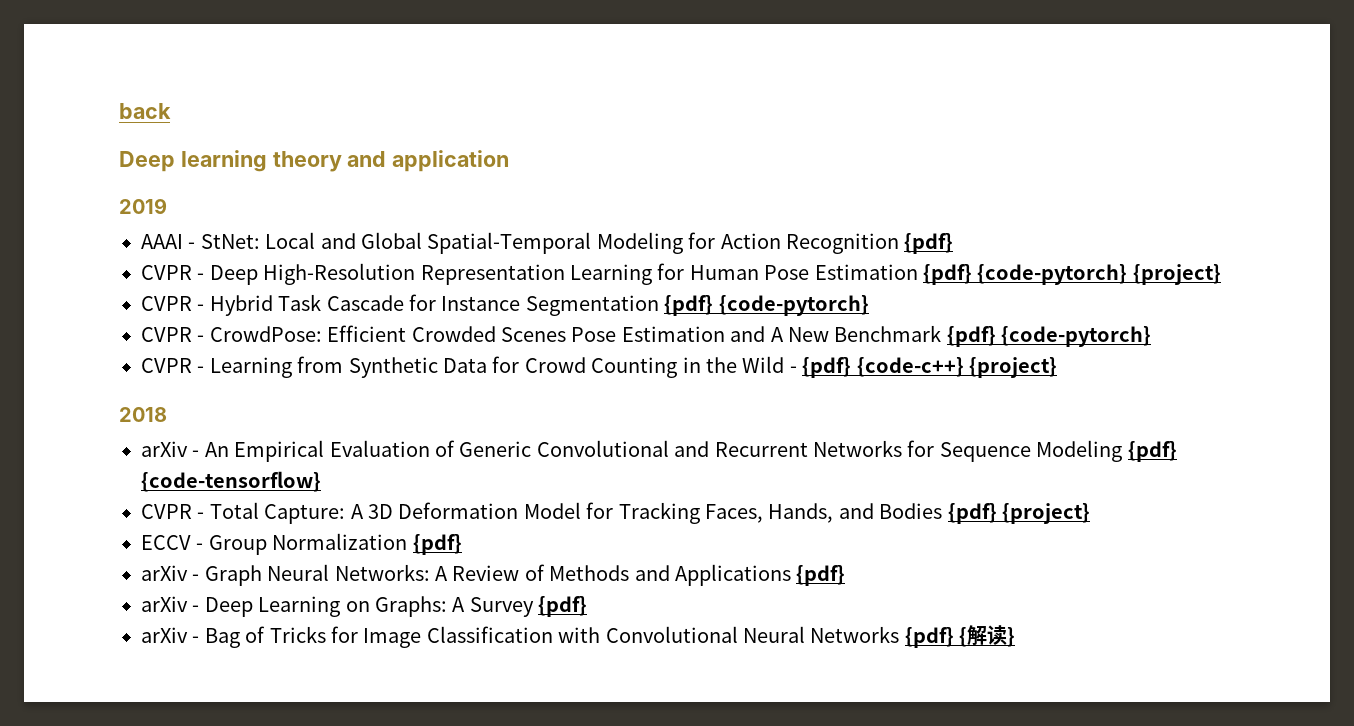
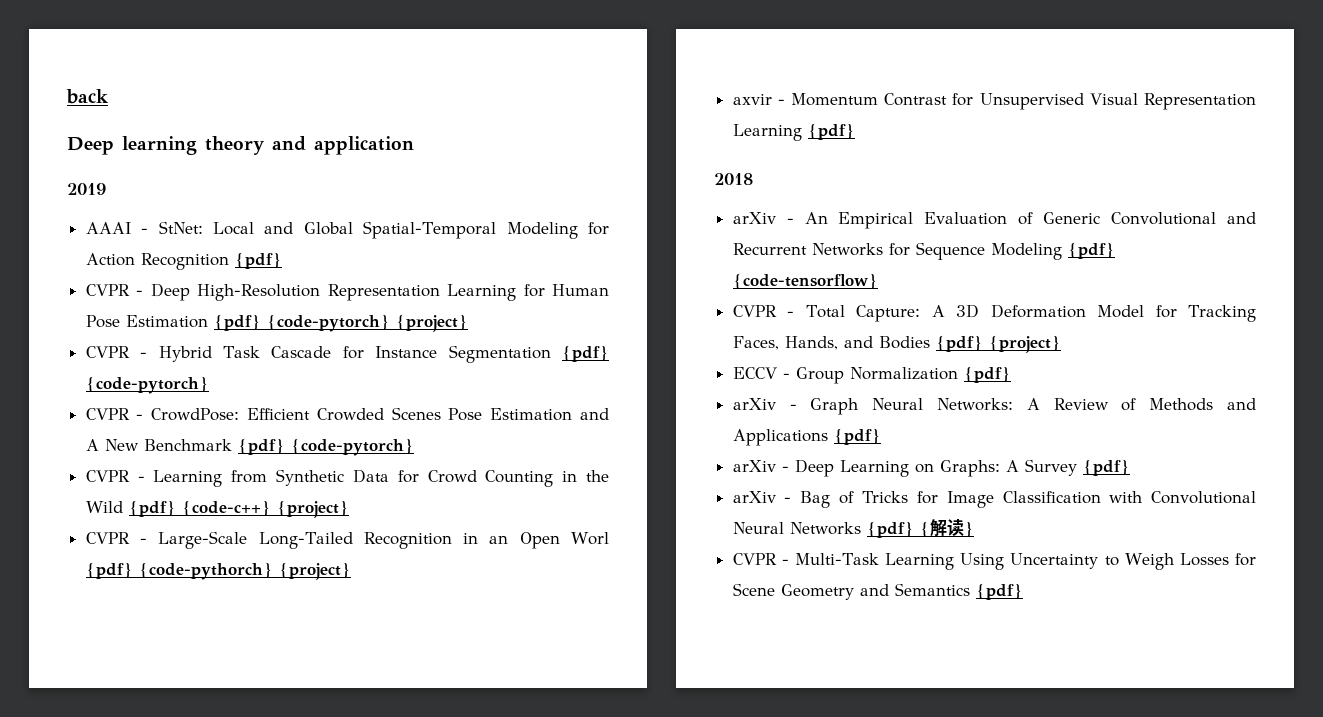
[789,366,797,373] - -> (123, 507) none
(1057, 367) none -> [85,531,610,549] [85,562,351,580] [732,93,1256,110] [732,123,855,141] // CVPR - Large-Scale Long-Tailed Recognition in an Open Worl {pdf} {code-pythorch} {project} // axvir - Momentum Contrast for Unsupervised Visual Representation Learning {pdf}
(1016, 637) none -> [732,553,1256,570] [732,583,1023,600] // CVPR - Multi-Task Learning Using Uncertainty to Weigh Losses for Scene Geometry and Semantics {pdf}

